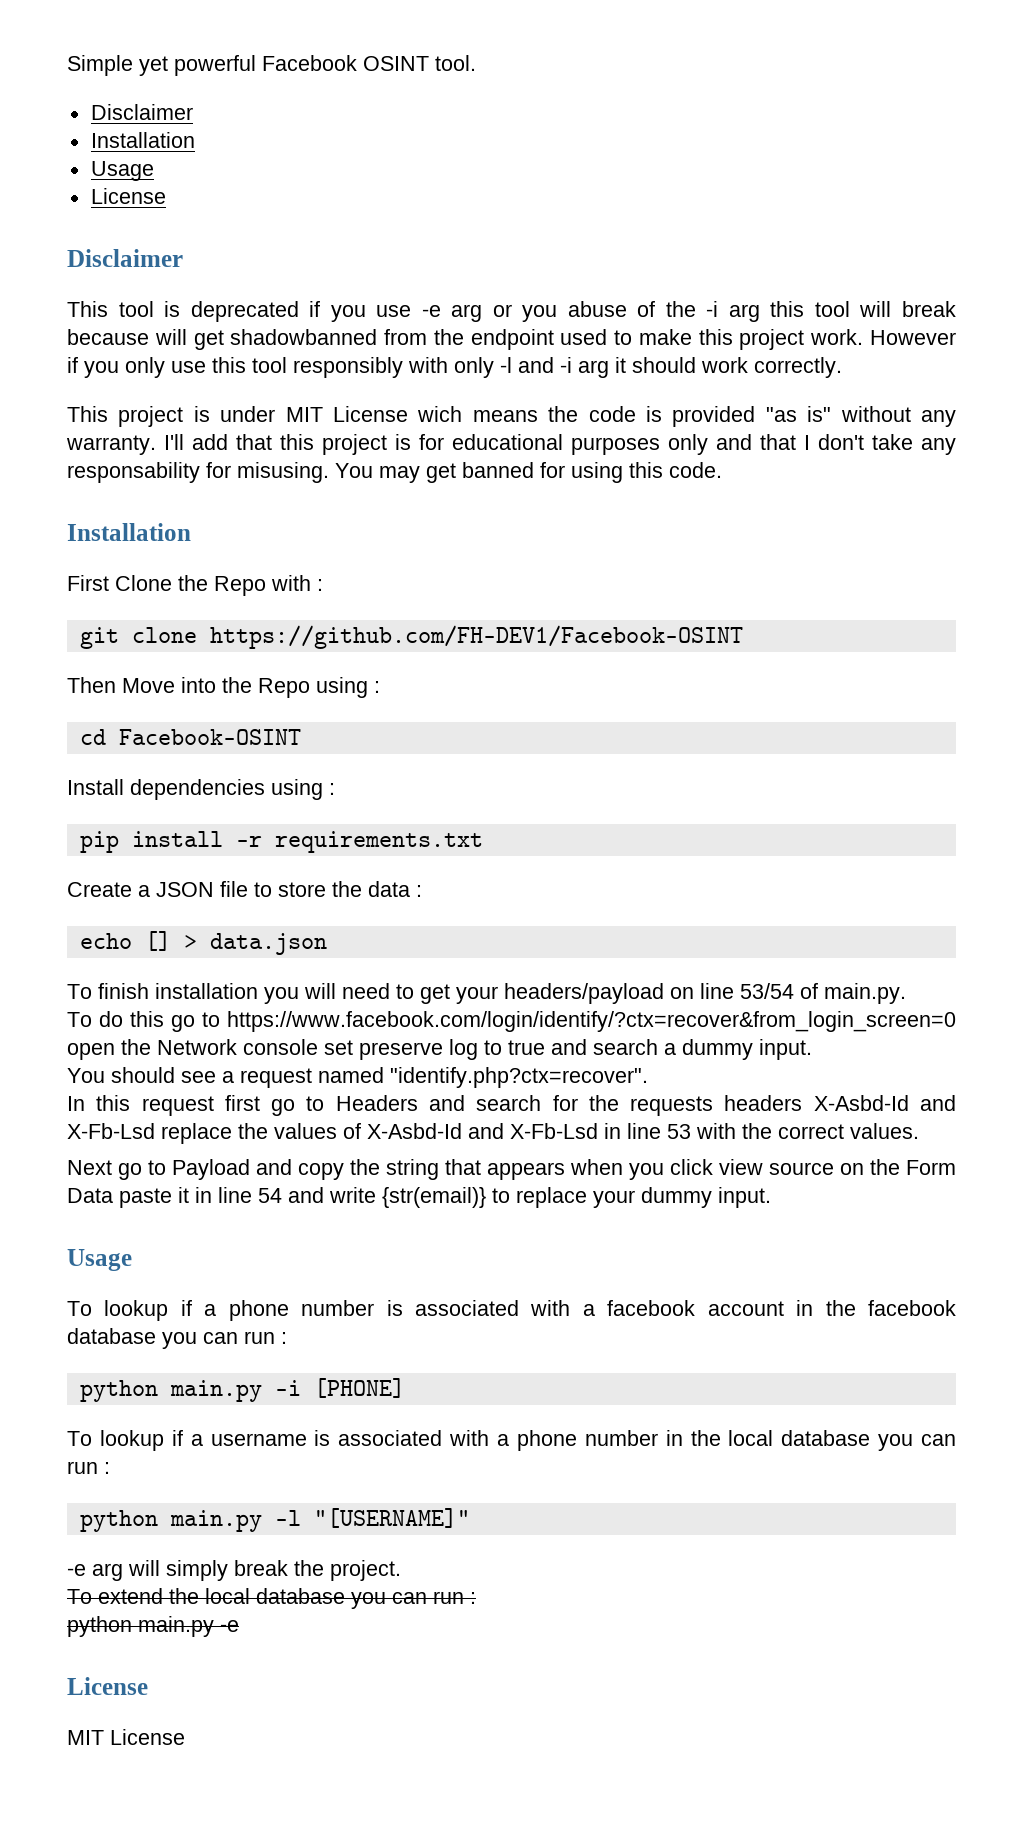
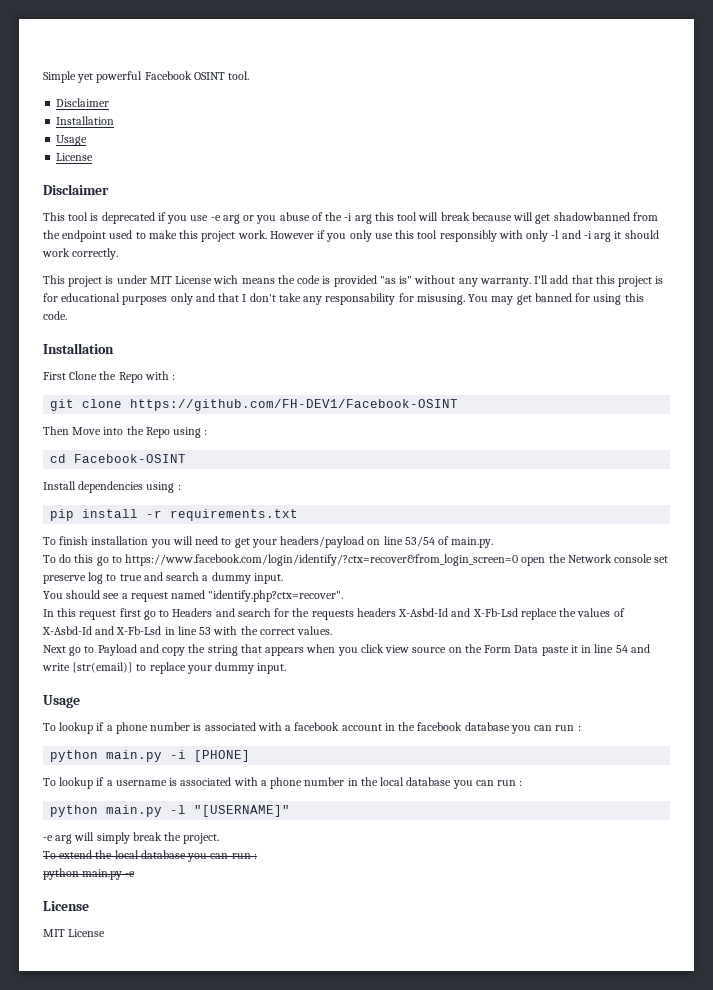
[67,881,422,897] [79,931,327,955] // Create a JSON file to store the data : // echo [] > data.json -> (299, 515) none

